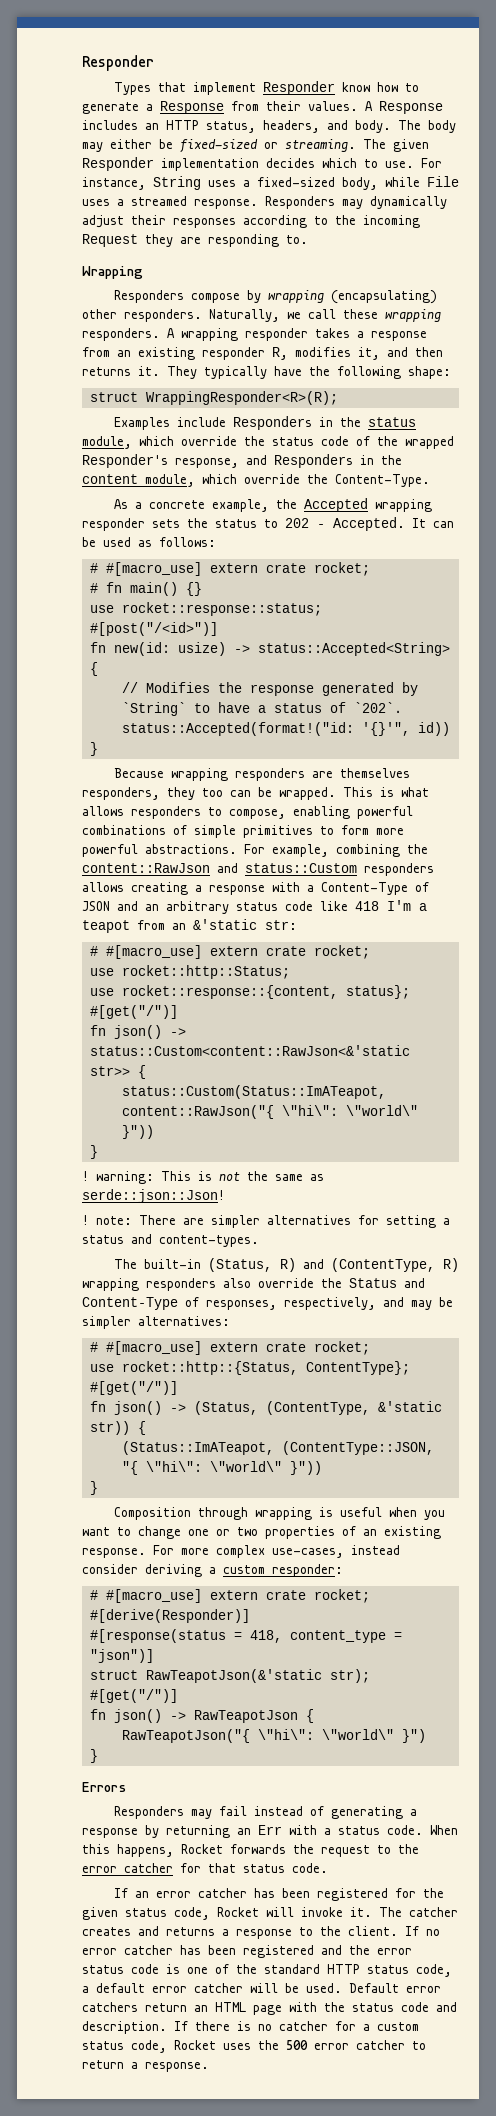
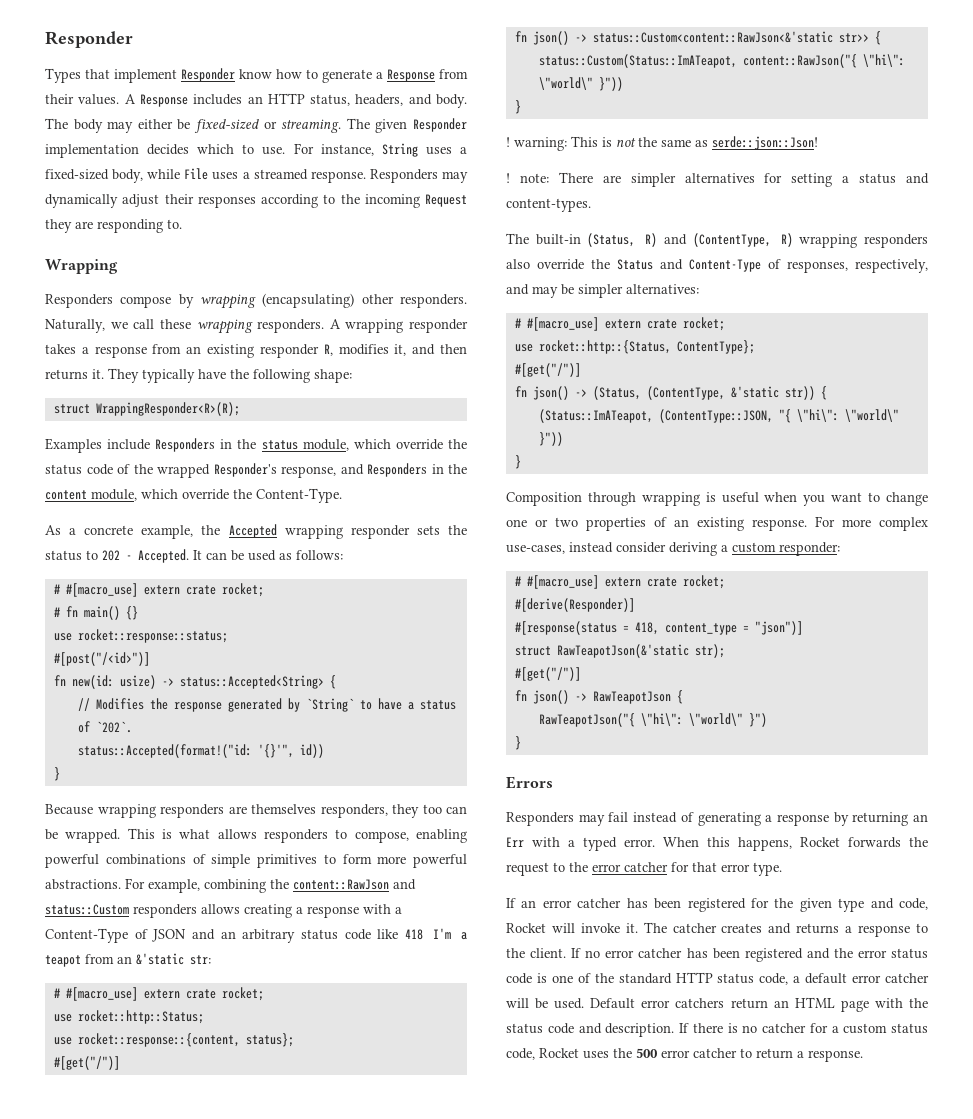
[338,1825,423,1835] status code. -> [583,837,655,851] typed error.
[243,1863,328,1873] status code. -> [721,862,782,876] error type.
[125,1908,167,1917] status -> [838,898,894,912] type and

